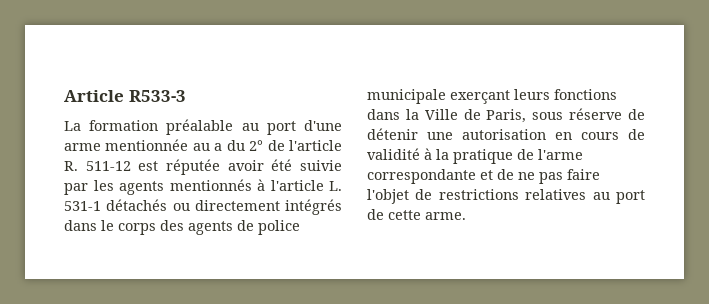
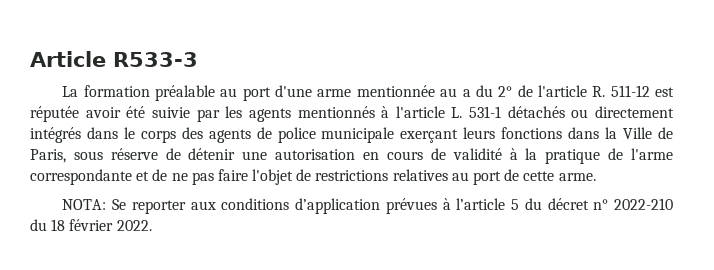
(466, 216) none -> [62,198,674,214] [30,219,152,231] // NOTA: Se reporter aux conditions d’application prévues à l’article 5 du décret n° 2022-210 du 18 février 2022.

